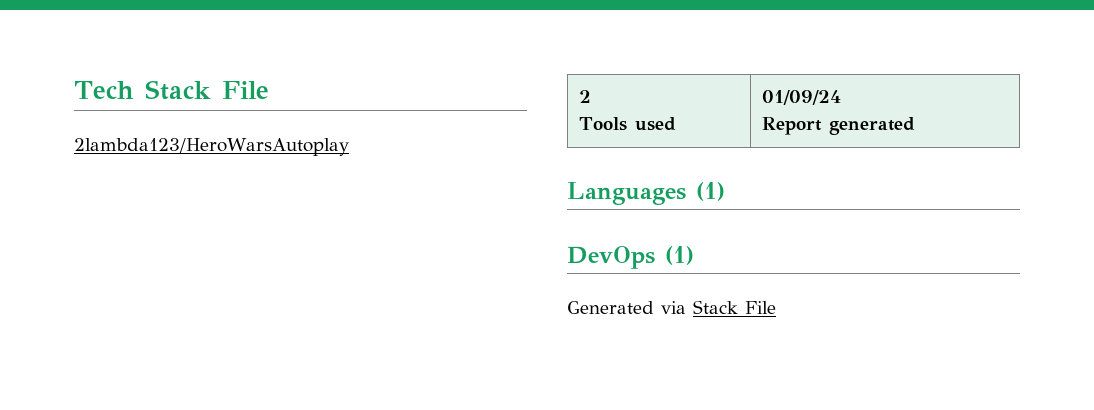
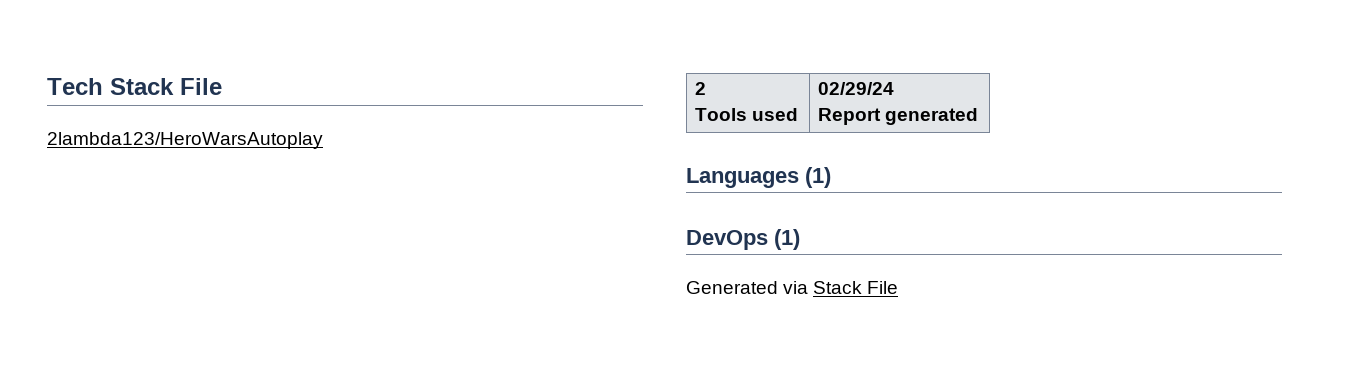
[761,90,841,105] 01/09/24 -> [817,82,894,95] 02/29/24

